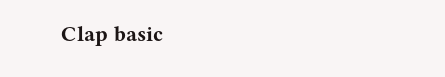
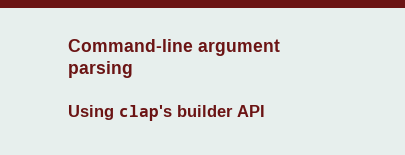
[61,26,163,46] Clap basic -> [68,39,280,56] [68,61,133,78] [68,105,265,121] Command-line argument parsing // Using clap's builder API

